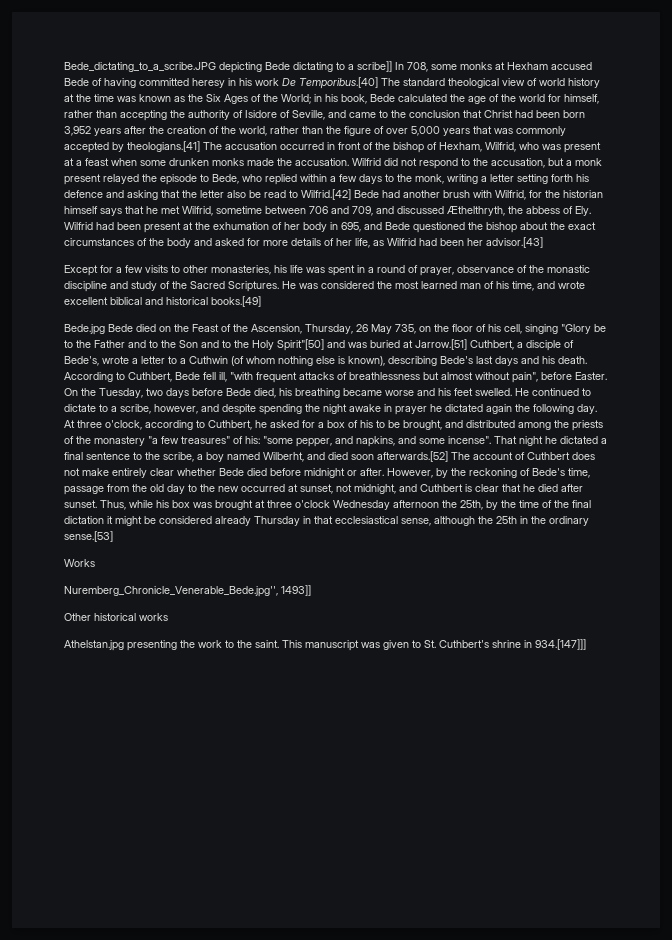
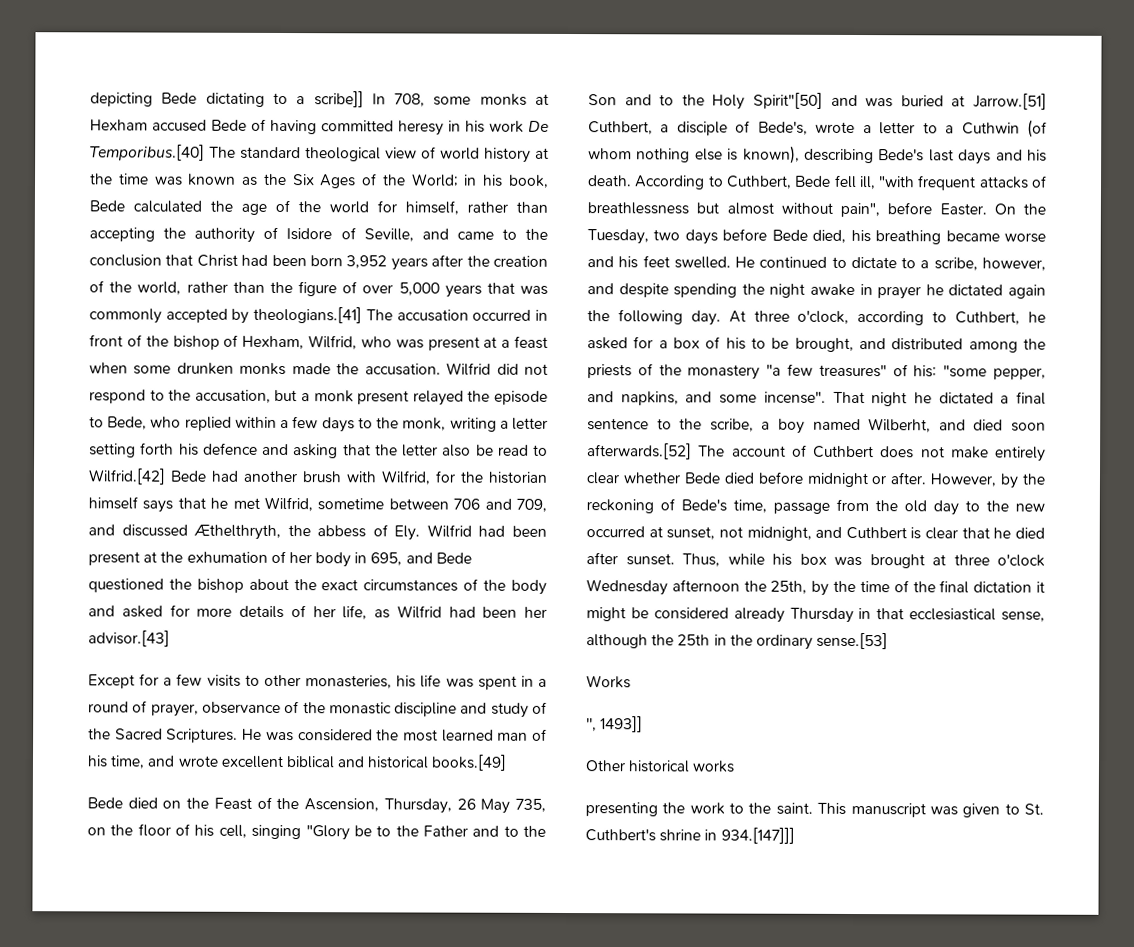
[64,62,216,72] Bede_dictating_to_a_scribe.JPG -> (90, 99) none
[64,324,105,335] Bede.jpg -> (508, 762) none
[64,586,278,597] Nuremberg_Chronicle_Venerable_Bede.jpg'', -> [586,718,597,732] '',
[64,640,124,651] Athelstan.jpg -> (735, 766) none

